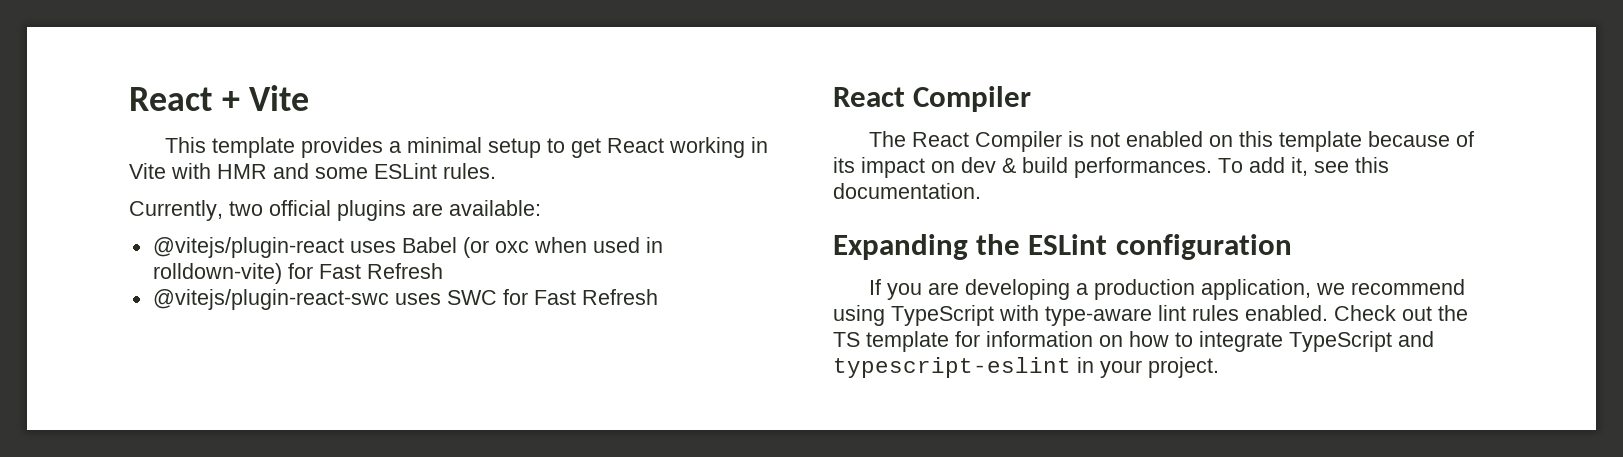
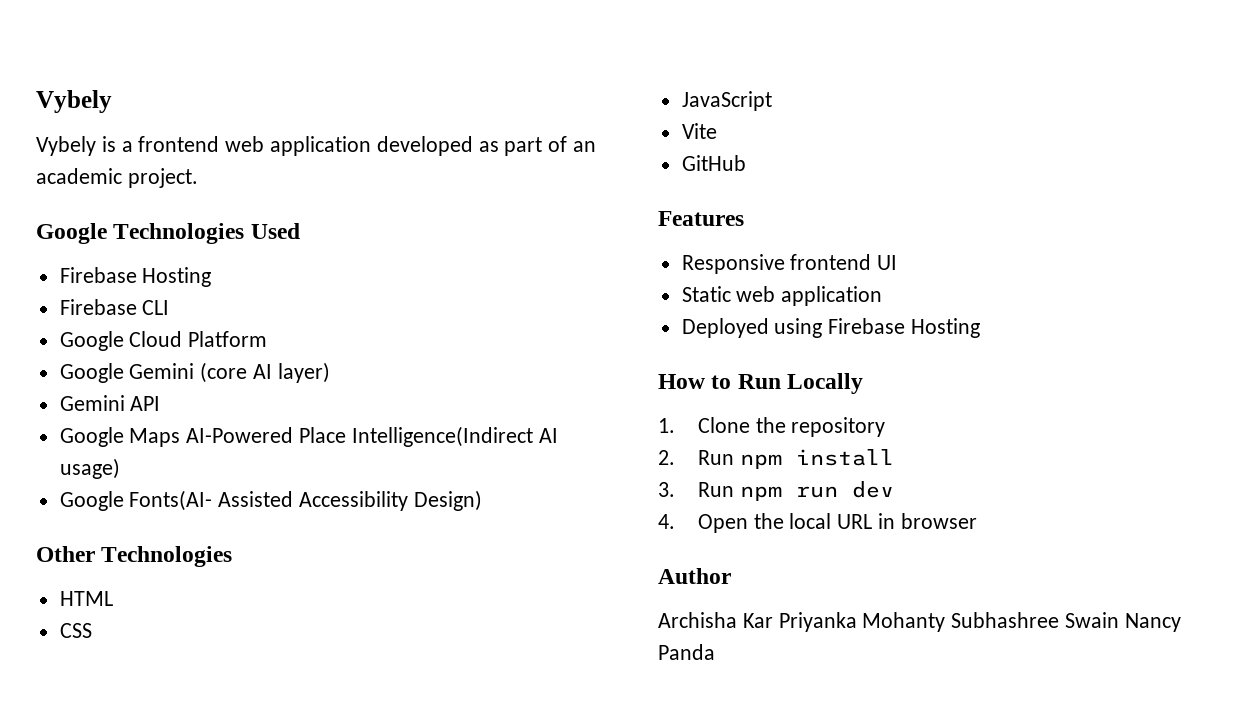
[129,85,310,111] [165,137,769,158] [129,163,496,179] [129,200,541,221] [152,237,663,258] [152,263,443,284] [152,289,658,310] [833,86,1032,112] [869,131,1475,152] [833,157,1389,178] [833,183,981,199] [833,234,1292,260] [869,279,1466,300] [833,305,1468,326] [833,331,1434,352] [833,357,1219,378] React + Vite // This template provides a minimal setup to get React working in Vite with HMR and some ESLint rules. // Currently, two official plugins are available: // @vitejs/plugin-react uses Babel (or oxc when used in rolldown-vite) for Fast Refresh // @vitejs/plugin-react-swc uses SWC for Fast Refresh // React Compiler // The React Compiler is not enabled on this template because of its impact on dev & build performances. To add it, see this documentation. // Expanding the ESLint configuration // If you are developing a production application, we recommend using TypeScript with type-aware lint rules enabled. Check out the TS template for information on how to integrate TypeScript and typescript-eslint in your project. -> [36,90,112,113] [36,136,597,156] [36,168,198,188] [36,223,300,244] [59,267,212,287] [59,299,170,315] [59,331,268,351] [59,362,330,383] [59,395,161,411] [59,426,558,447] [59,458,120,479] [59,490,482,511] [36,546,233,567] [59,591,113,606] [59,623,92,638] [681,91,772,111] [681,123,717,139] [681,155,746,171] [658,211,744,226] [681,254,898,274] [681,286,883,306] [681,318,981,338] [658,373,864,394] [658,417,886,437] [658,449,894,469] [658,481,894,501] [658,513,977,533] [658,568,731,584] [658,612,1181,632] [658,644,715,660] Vybely // Vybely is a frontend web application developed as part of an academic project. // Google Technologies Used // Firebase Hosting // Firebase CLI // Google Cloud Platform // Google Gemini (core AI layer) // Gemini API // Google Maps AI-Powered Place Intelligence(Indirect AI usage) // Google Fonts(AI- Assisted Accessibility Design) // Other Technologies // HTML // CSS // JavaScript // Vite // GitHub // Features // Responsive frontend UI // Static web application // Deployed using Firebase Hosting // How to Run Locally // 1. Clone the repository // 2. Run npm install // 3. Run npm run dev // 4. Open the local URL in browser // Author // Archisha Kar Priyanka Mohanty Subhashree Swain Nancy Panda

